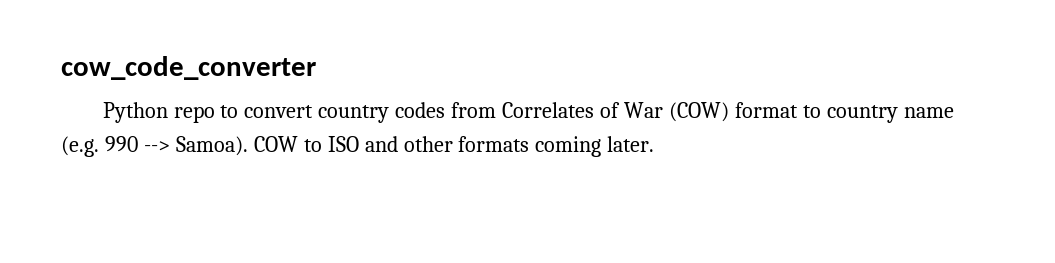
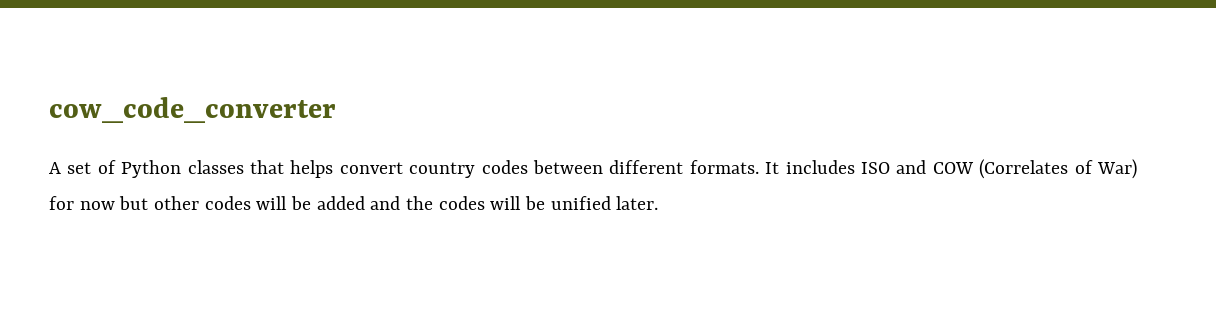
[102,102,954,123] [61,136,602,157] Python repo to convert country codes from Correlates of War (COW) format to country name (e.g. 990 --> Samoa). COW to ISO and other formats coming -> [49,159,1137,179] [49,196,611,210] A set of Python classes that helps convert country codes between different formats. It includes ISO and COW (Correlates of War) for now but other codes will be added and the codes will be unified

